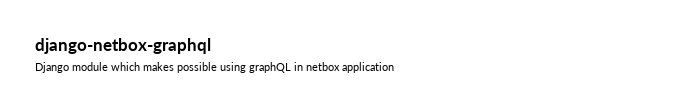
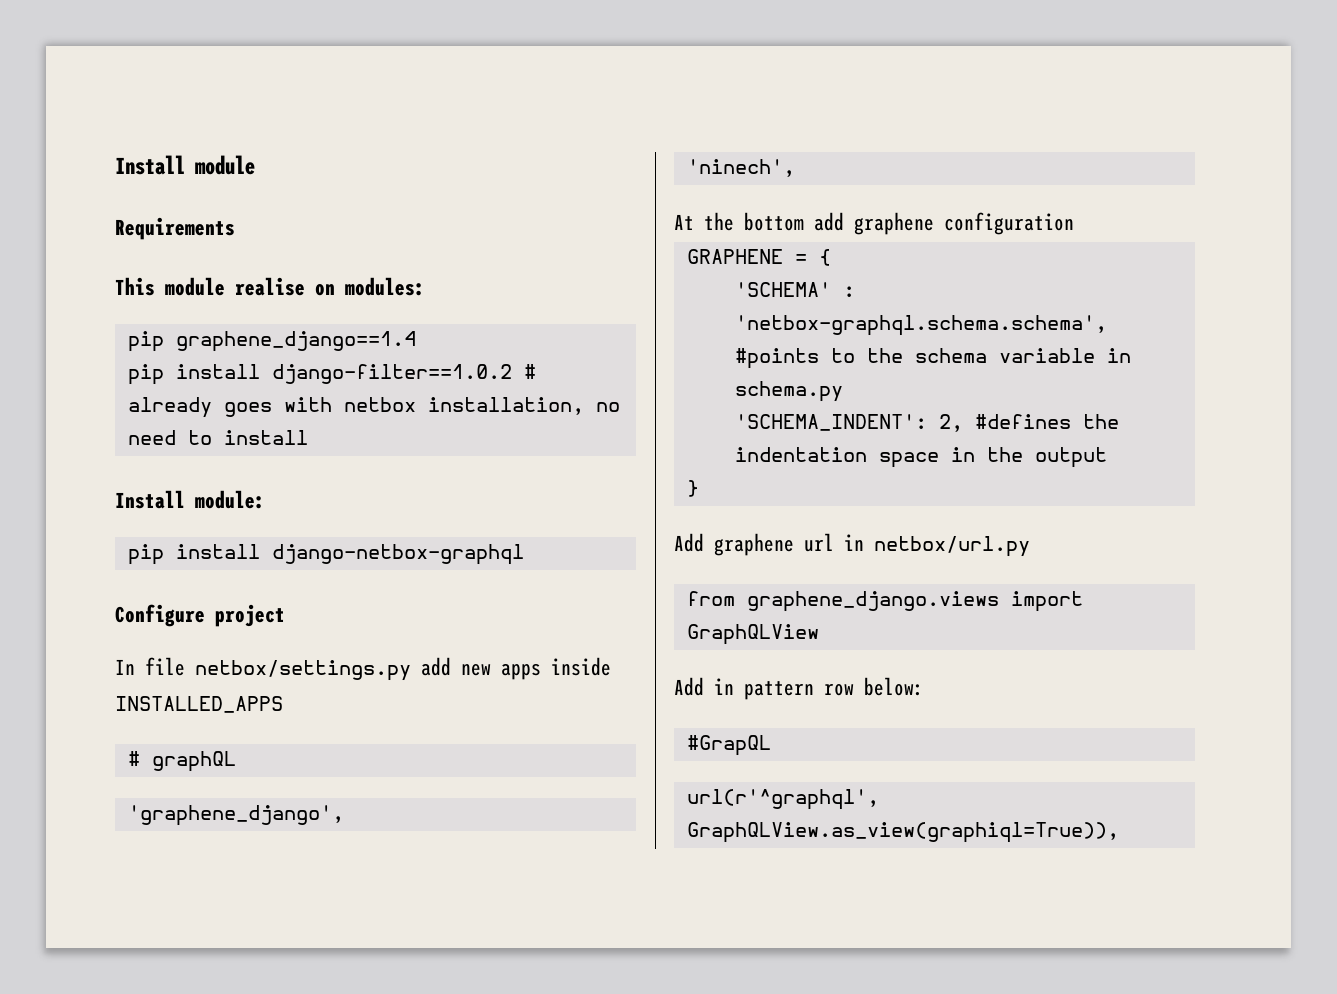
[35,38,211,54] [35,62,394,73] django-netbox-graphql // Django module which makes possible using graphQL in netbox application -> [115,155,255,175] [115,217,235,240] [115,277,425,296] [127,331,416,352] [127,364,536,385] [127,397,620,418] [127,430,308,445] [115,490,265,509] [127,544,524,565] [115,604,285,627] [115,657,611,681] [115,696,283,713] [127,751,236,772] [127,805,344,826] [686,159,795,177] [674,212,1074,235] [686,249,831,266] [734,282,855,297] [734,315,1107,336] [734,348,1131,369] [734,381,843,402] [734,414,1119,432] [734,447,1107,468] [686,480,699,497] [674,533,1030,557] [686,591,1083,612] [686,624,819,645] [674,677,924,700] [686,735,771,756] [686,789,879,810] [686,822,1119,843] Install module // Requirements // This module realise on modules: // pip graphene_django==1.4 // pip install django-filter==1.0.2 # already goes with netbox installation, no need to install // Install module: // pip install django-netbox-graphql // Configure project // In file netbox/settings.py add new apps inside INSTALLED_APPS // # graphQL // 'graphene_django', // 'ninech', // At the bottom add graphene configuration // GRAPHENE = { // 'SCHEMA' : 'netbox-graphql.schema.schema', #points to the schema variable in schema.py // 'SCHEMA_INDENT': 2, #defines the indentation space in the output // } // Add graphene url in netbox/url.py // from graphene_django.views import GraphQLView // Add in pattern row below: // #GrapQL // url(r'^graphql', GraphQLView.as_view(graphiql=True)),

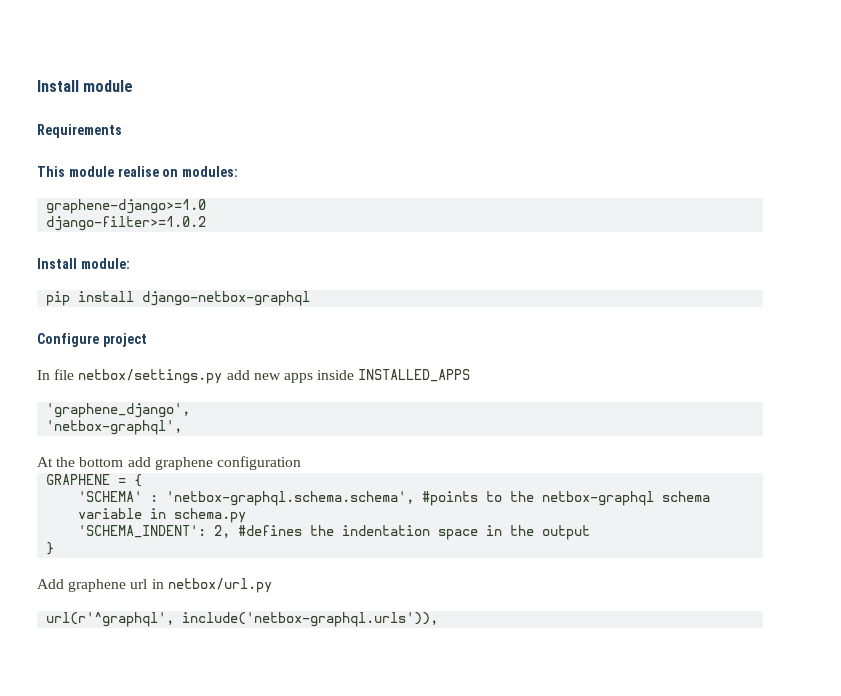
[127,331,416,352] [127,364,536,385] [127,397,620,418] [127,430,308,445] pip graphene_django==1.4 // pip install django-filter==1.0.2 # already goes with netbox installation, no need to install -> [46,199,207,214] [46,216,207,231] graphene-django>=1.0 // django-filter>=1.0.2
[127,751,236,772] // # graphQL -> (471, 375) none
[686,159,795,177] 'ninech', -> [46,420,183,435] 'netbox-graphql',
(903, 355) none -> [542,491,655,506] netbox-graphql
[686,591,1083,612] [686,624,819,645] [674,677,924,700] [686,735,771,756] // from graphene_django.views import GraphQLView // Add in pattern row below: // #GrapQL -> (272, 585) none
[686,822,1119,843] GraphQLView.as_view(graphiql=True)), -> [182,612,439,627] include('netbox-graphql.urls')),

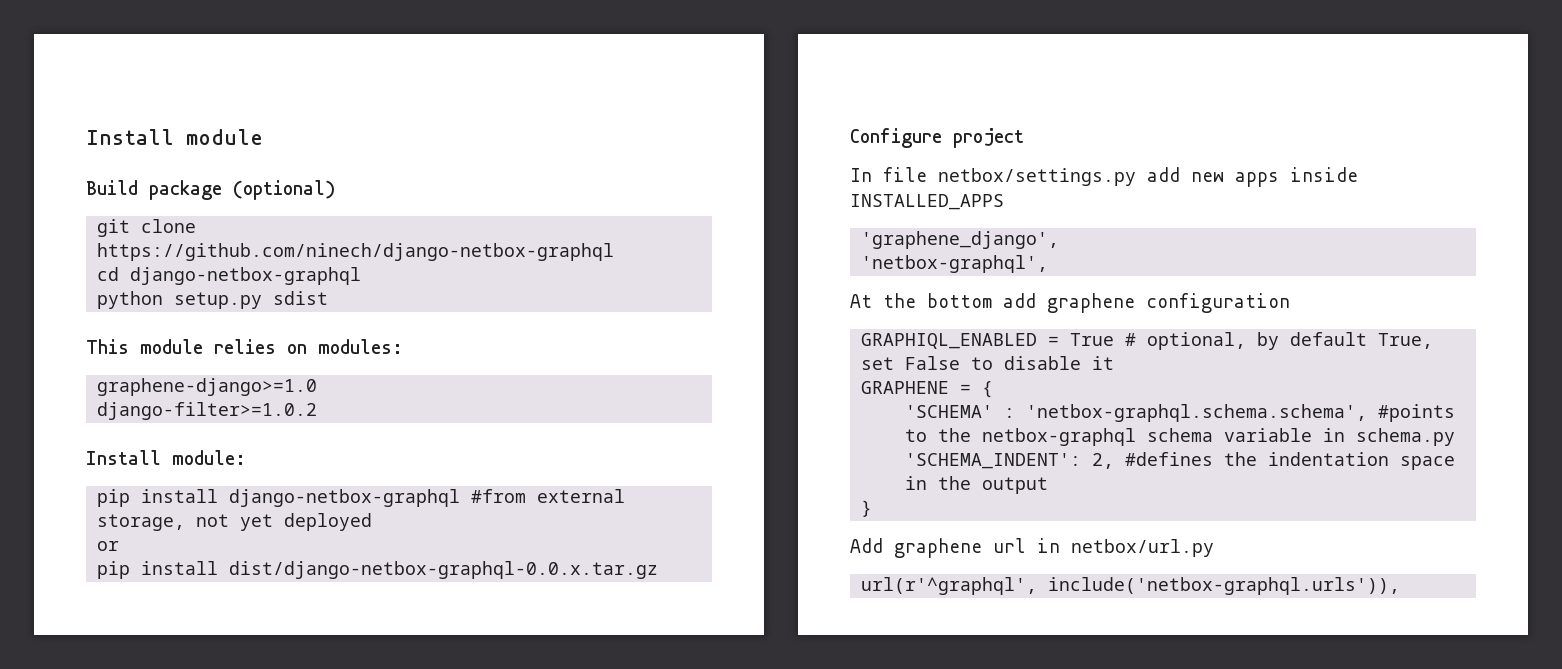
[37,124,122,138] Requirements -> [86,180,335,200] [97,219,197,237] [97,243,615,261] [97,267,362,285] [97,291,329,309] Build package (optional) // git clone https://github.com/ninech/django-netbox-graphql // cd django-netbox-graphql // python setup.py sdist
[117,166,159,177] realise -> [214,339,276,354] relies
(311, 298) none -> [471,489,626,503] [97,513,373,531] [97,541,120,551] [97,561,659,579] #from external storage, not yet deployed // or // pip install dist/django-netbox-graphql-0.0.x.tar.gz
(301, 463) none -> [861,332,1434,350] [861,356,1115,370] // GRAPHIQL_ENABLED = True # optional, by default True, set False to disable it

